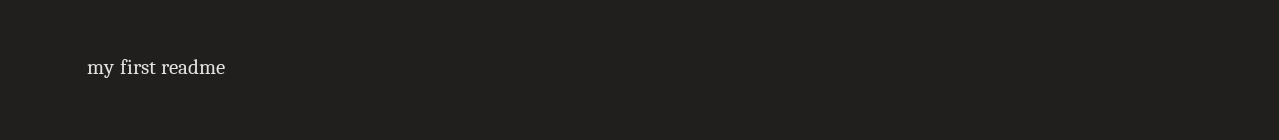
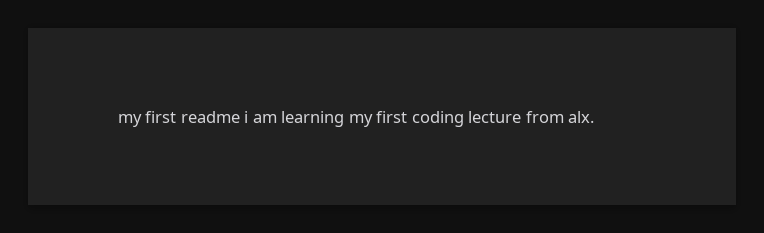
(226, 66) none -> [244,111,595,127] i am learning my first coding lecture from alx.

